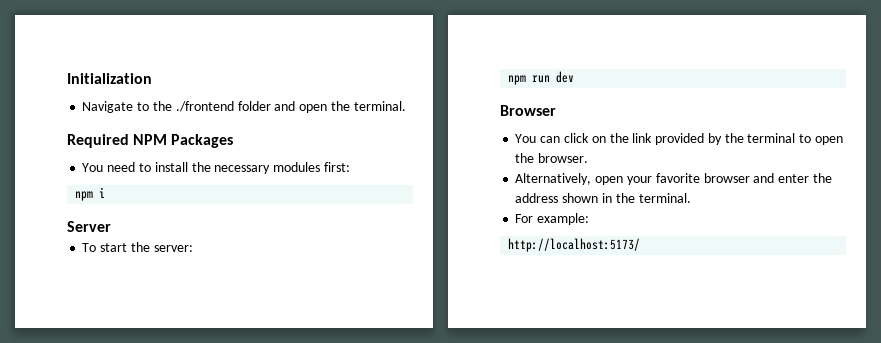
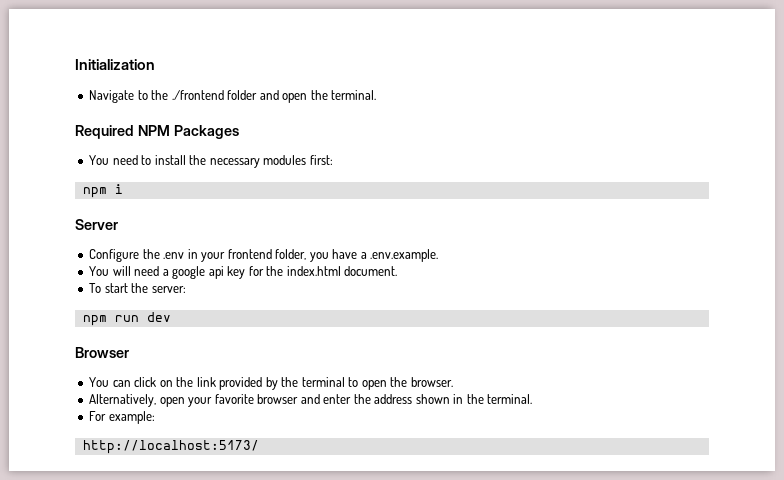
(111, 226) none -> [89,249,439,262] [89,266,398,279] // Configure the .env in your frontend folder, you have a .env.example. // You will need a google api key for the index.html document.

